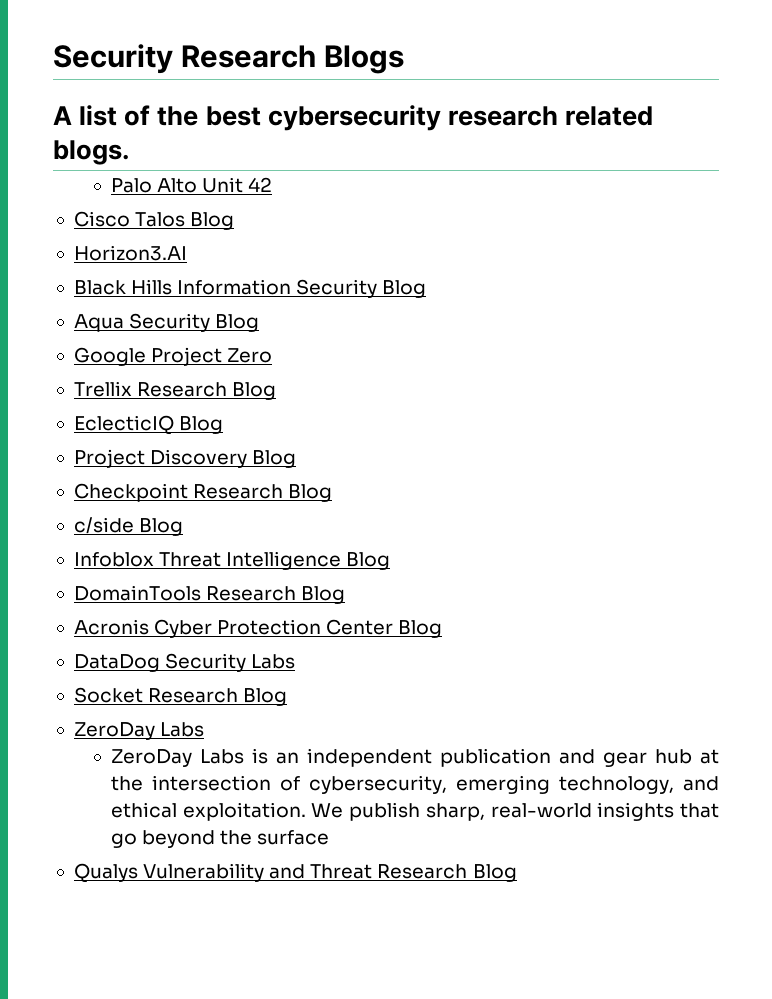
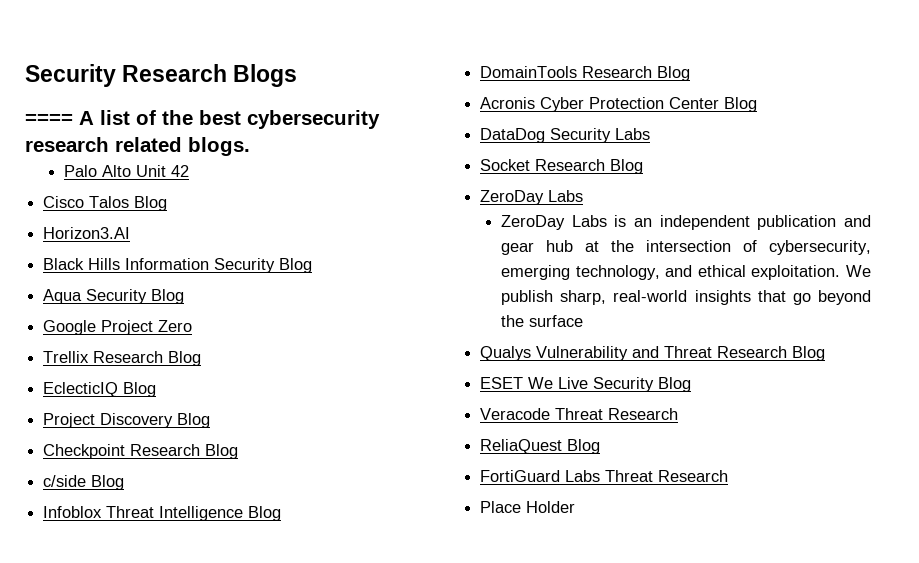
(405, 59) none -> [25,114,73,125] ====
(517, 873) none -> [480,377,692,392] [480,408,679,420] [480,439,601,454] [480,470,729,482] [480,501,576,513] // ESET We Live Security Blog // Veracode Threat Research // ReliaQuest Blog // FortiGuard Labs Threat Research // Place Holder

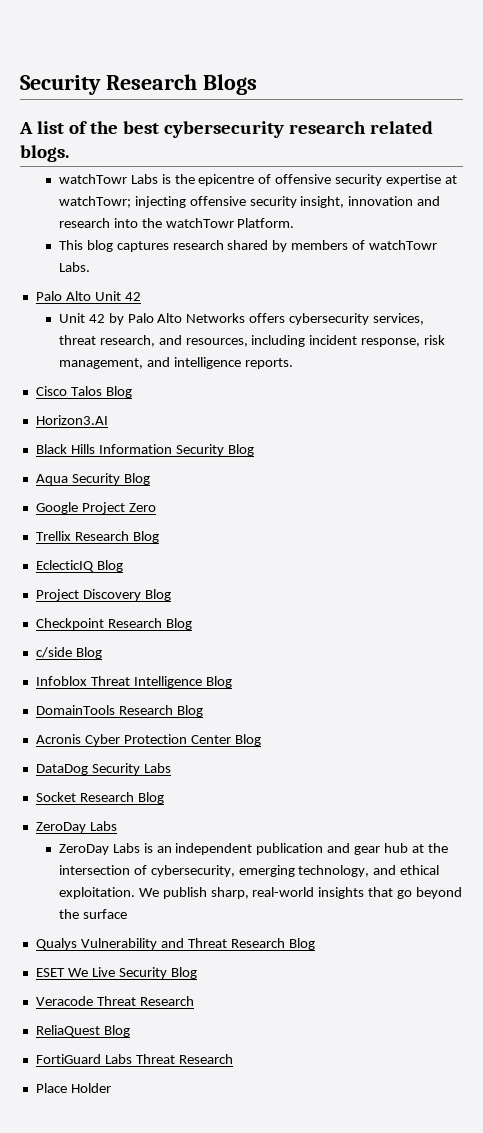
[25,114,73,125] ==== -> (257, 84) none
[64,165,190,177] Palo Alto Unit 42 -> [58,174,458,186] [58,196,441,208] [58,218,295,228] [58,240,438,252] [58,262,90,272] [35,291,141,301] [58,313,425,325] [58,335,446,347] [58,357,293,369] watchTowr Labs is the epicentre of offensive security expertise at watchTowr; injecting offensive security insight, innovation and research into the watchTowr Platform. // This blog captures research shared by members of watchTowr Labs. // Palo Alto Unit 42 // Unit 42 by Palo Alto Networks offers cybersecurity services, threat research, and resources, including incident response, risk management, and intelligence reports.

